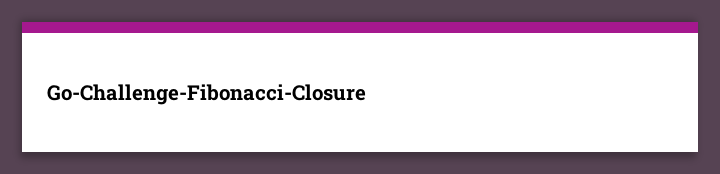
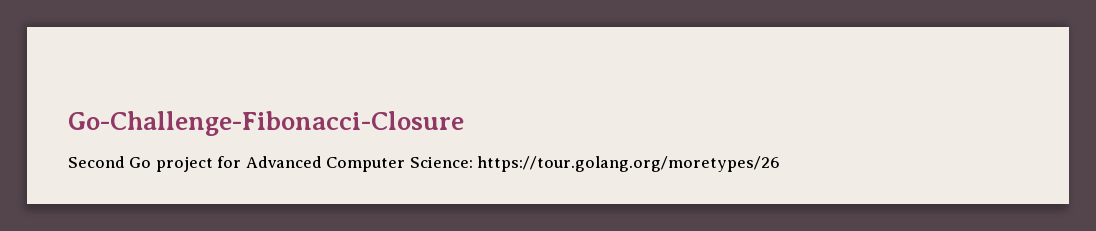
(366, 94) none -> [68,156,781,172] // Second Go project for Advanced Computer Science: https://tour.golang.org/moretypes/26

